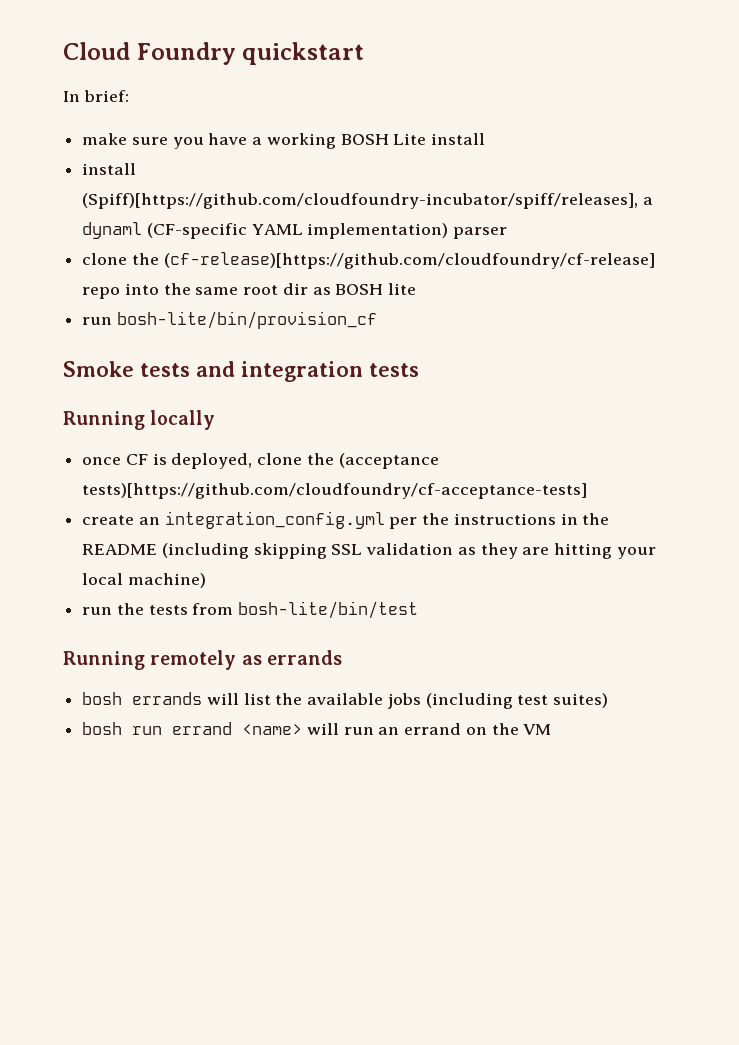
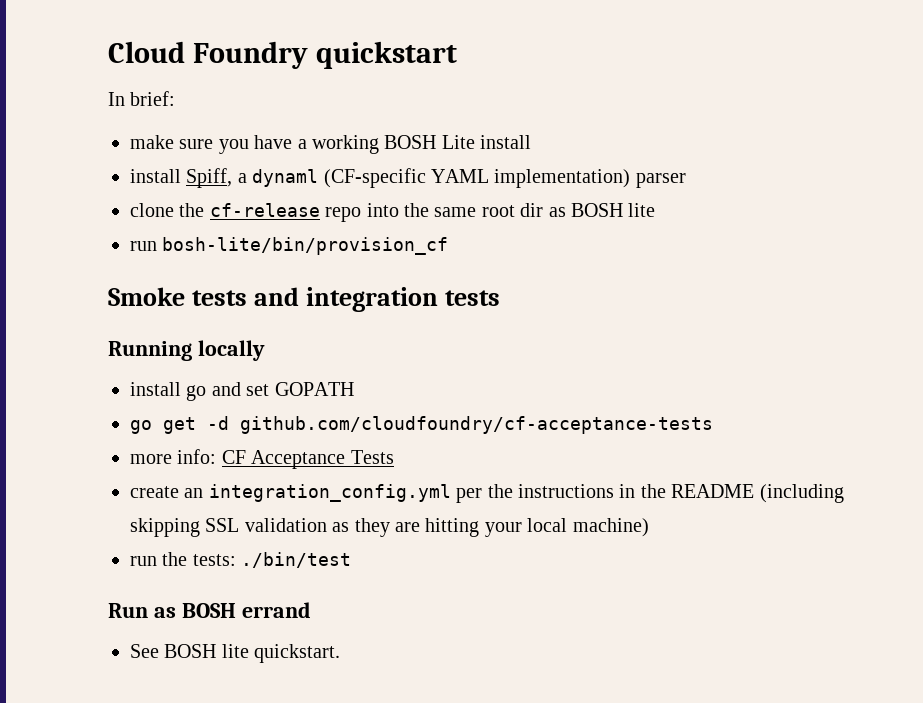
[82,193,639,209] (Spiff)[https://github.com/cloudfoundry-incubator/spiff/releases], -> [186,168,233,188] Spiff,
[163,252,655,269] (cf-release)[https://github.com/cloudfoundry/cf-release] -> [209,203,320,217] cf-release
[82,453,439,469] [82,483,588,499] once CF is deployed, clone the (acceptance tests)[https://github.com/cloudfoundry/cf-acceptance-tests] -> [130,382,354,401] [130,416,713,434] [130,449,394,469] install go and set GOPATH // go get -d github.com/cloudfoundry/cf-acceptance-tests // more info: CF Acceptance Tests
[148,601,419,619] [63,650,342,670] [82,692,609,709] [82,722,552,735] tests from bosh-lite/bin/test // Running remotely as errands // bosh errands will list the available jobs (including test suites) // bosh run errand <name> will run an errand on the VM -> [192,552,352,568] [108,602,311,618] [130,644,341,663] tests: ./bin/test // Run as BOSH errand // See BOSH lite quickstart.

